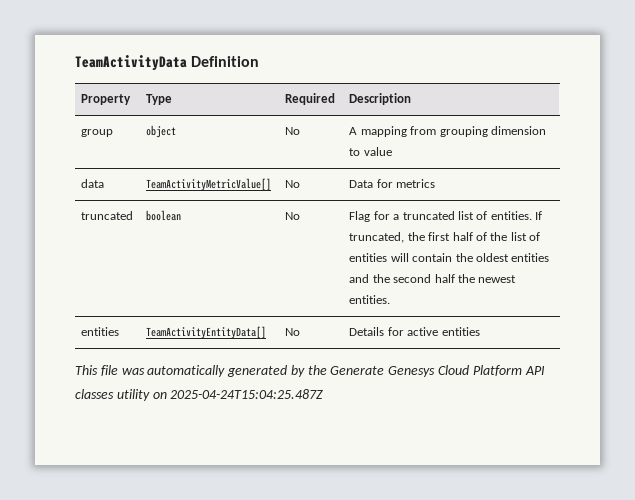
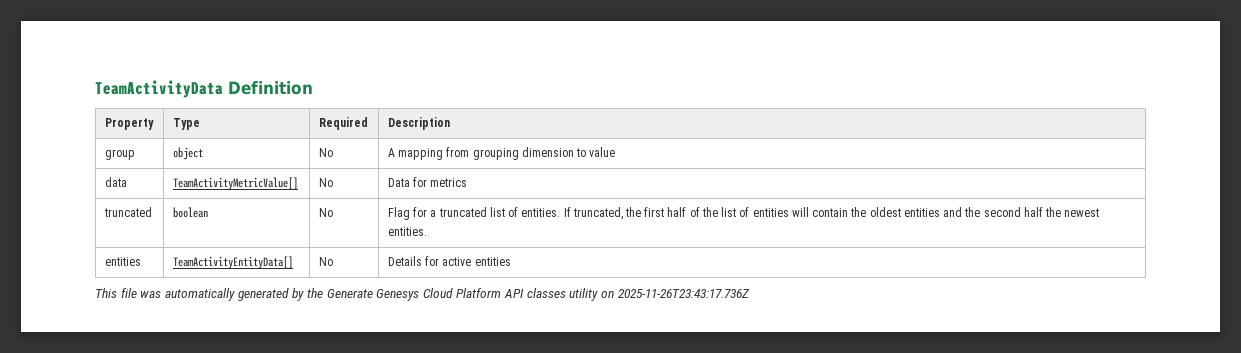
[170,389,324,399] 2025-04-24T15:04:25.487Z -> [617,289,750,298] 2025-11-26T23:43:17.736Z

